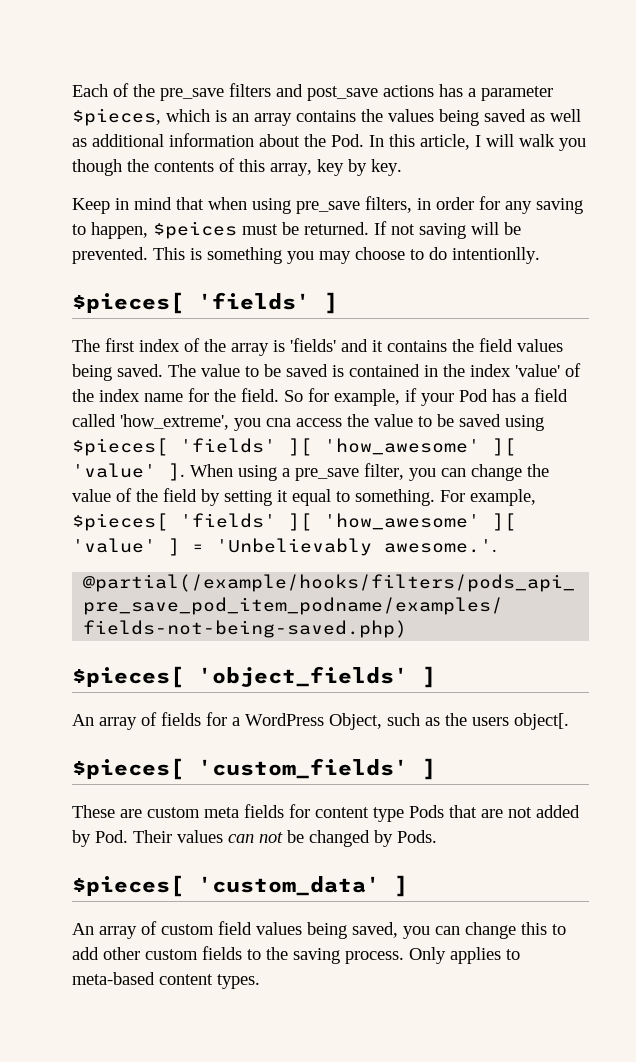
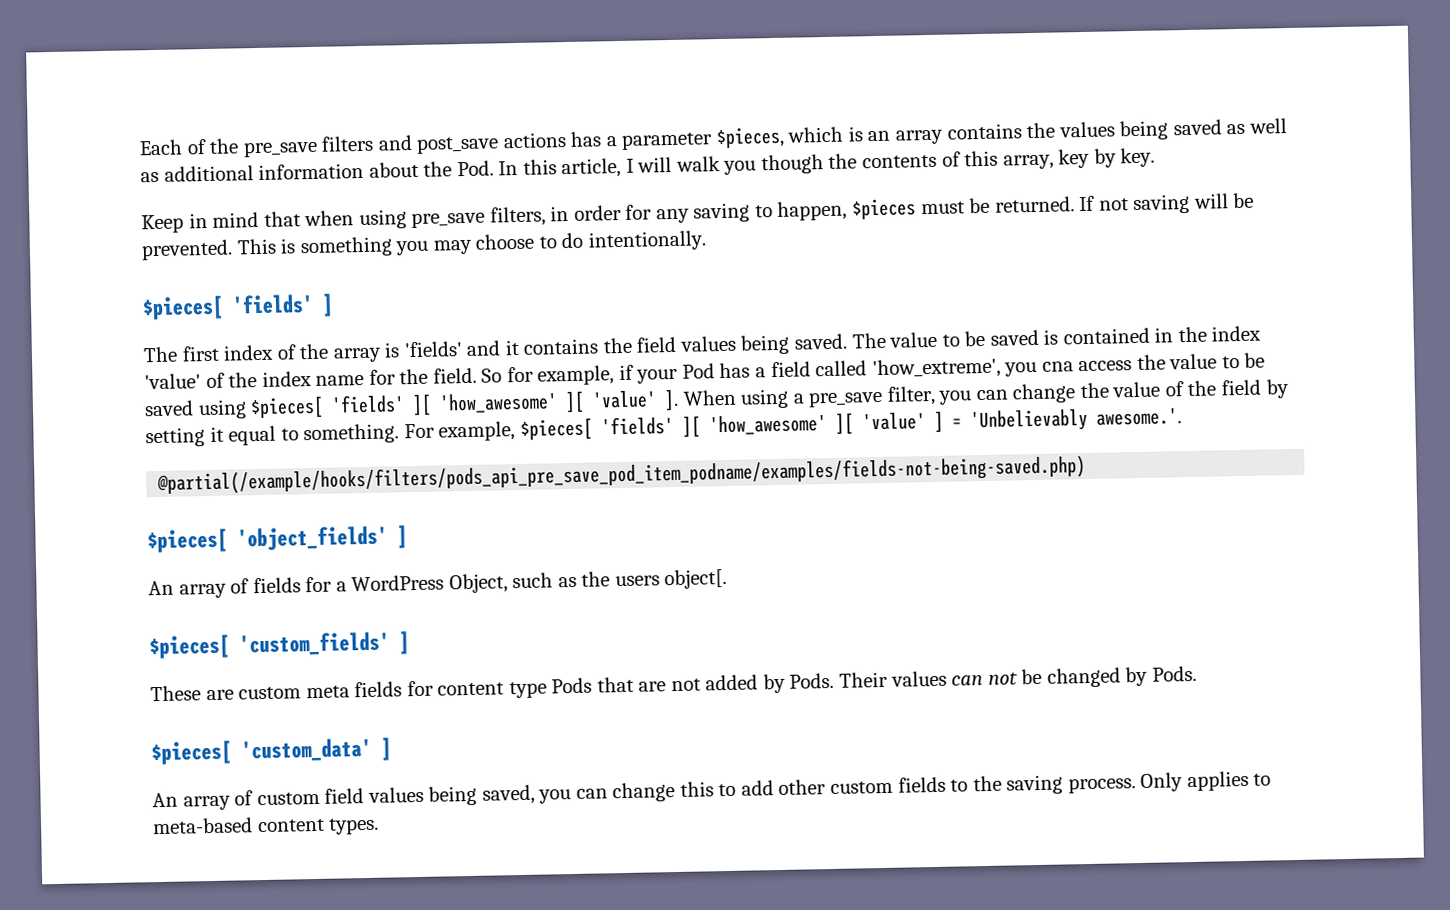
[153,221,237,239] $peices -> [852,198,917,220] $pieces
[452,247,540,264] intentionlly. -> [587,230,707,252] intentionally.
[95,830,128,843] Pod. -> [789,672,835,689] Pods.

